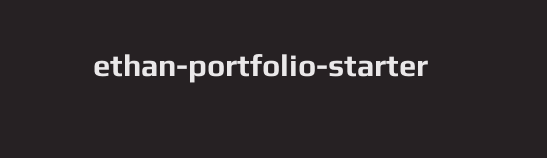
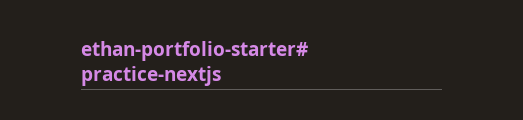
[93,54,428,83] ethan-portfolio-starter -> [81,41,308,61] [81,66,221,86] ethan-portfolio-starter# practice-nextjs

